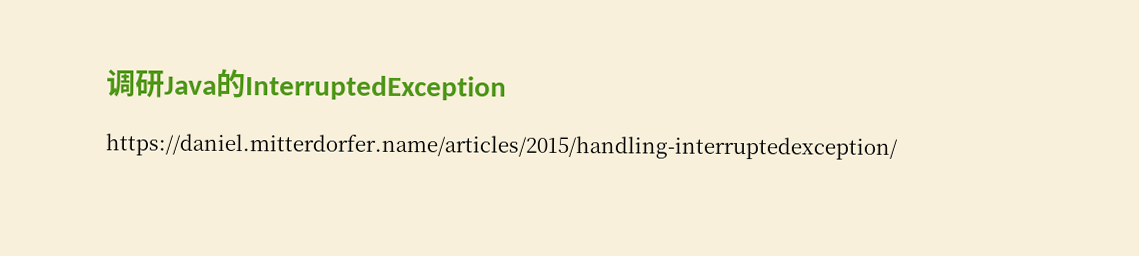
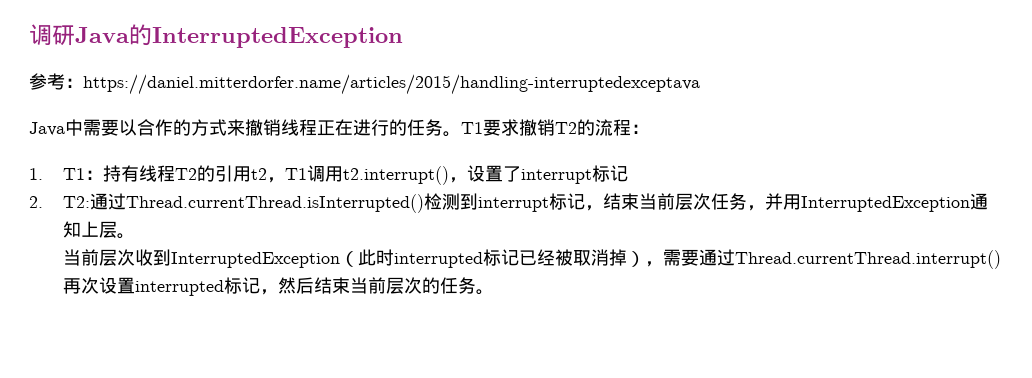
[105,133,898,160] https://daniel.mitterdorfer.name/articles/2015/handling-interruptedexception/ -> [29,73,700,95] [29,119,649,137] [29,165,629,185] [29,193,989,213] [63,221,136,239] [63,249,1002,269] [63,277,495,296] 参考：https://daniel.mitterdorfer.name/articles/2015/handling-interruptedexceptava // Java中需要以合作的方式来撤销线程正在进行的任务。T1要求撤销T2的流程： // 1. T1：持有线程T2的引用t2，T1调用t2.interrupt()，设置了interrupt标记 // 2. T2:通过Thread.currentThread.isInterrupted()检测到interrupt标记，结束当前层次任务，并用InterruptedException通知上层。 // 当前层次收到InterruptedException（此时interrupted标记已经被取消掉），需要通过Thread.currentThread.interrupt()再次设置interrupted标记，然后结束当前层次的任务。

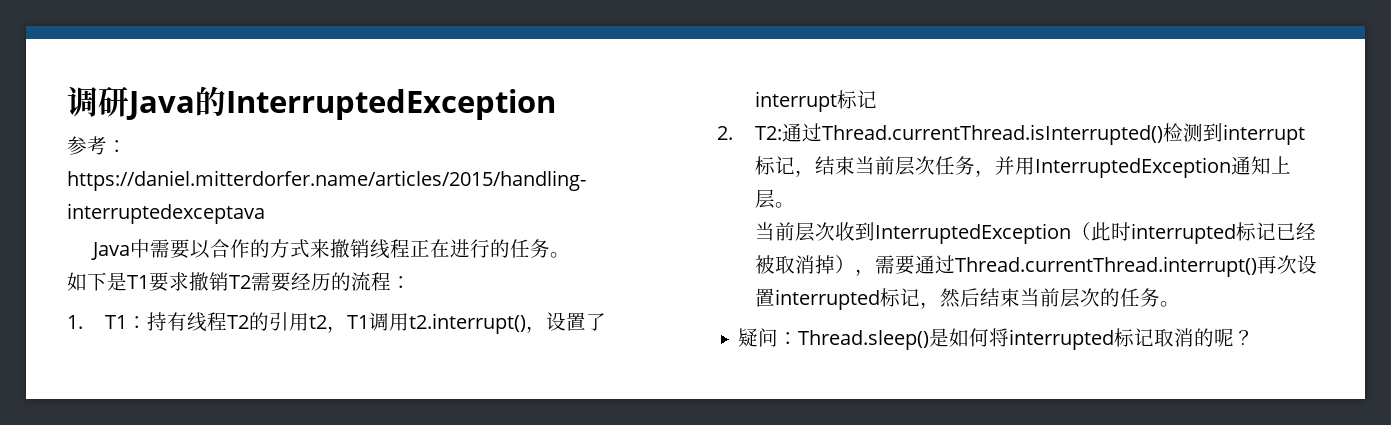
(461, 134) none -> [67,272,127,291] // 如下是
(577, 128) none -> [251,272,331,292] 需要经历
(495, 292) none -> [738,328,1255,350] // 疑问：Thread.sleep()是如何将interrupted标记取消的呢？

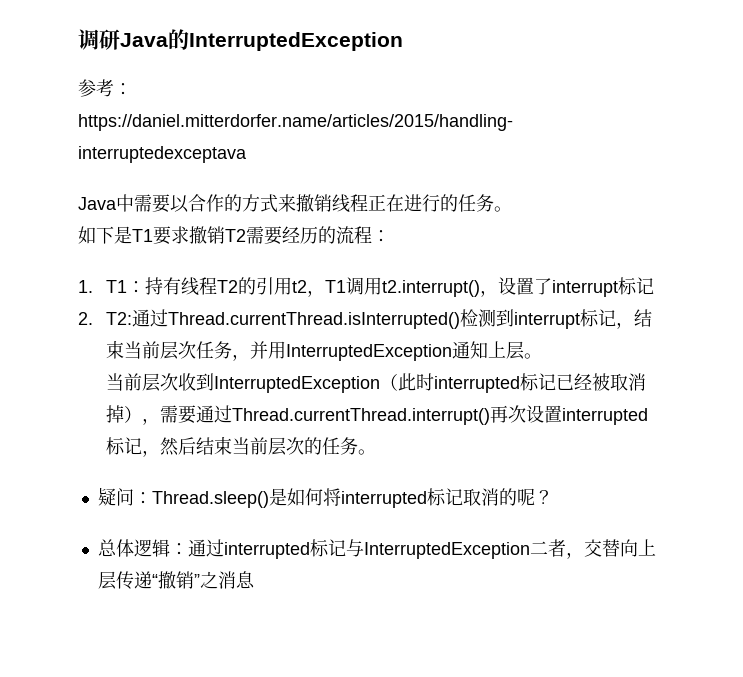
(1255, 338) none -> [97,539,656,559] [97,571,255,590] // 总体逻辑：通过interrupted标记与InterruptedException二者，交替向上层传递“撤销”之消息

